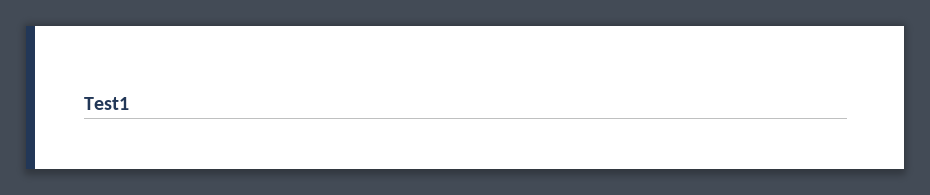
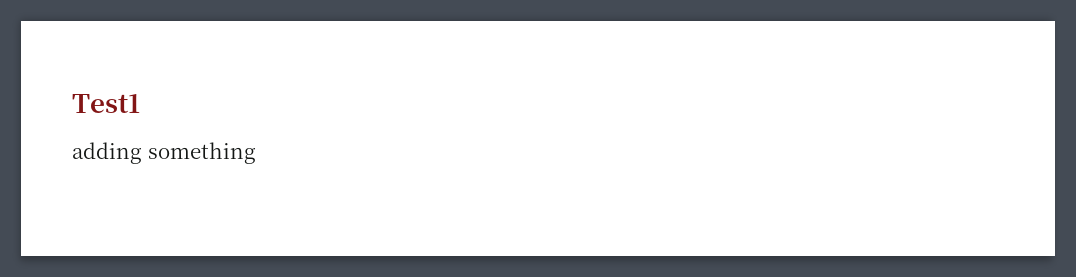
(129, 103) none -> [72,142,256,164] // adding something

